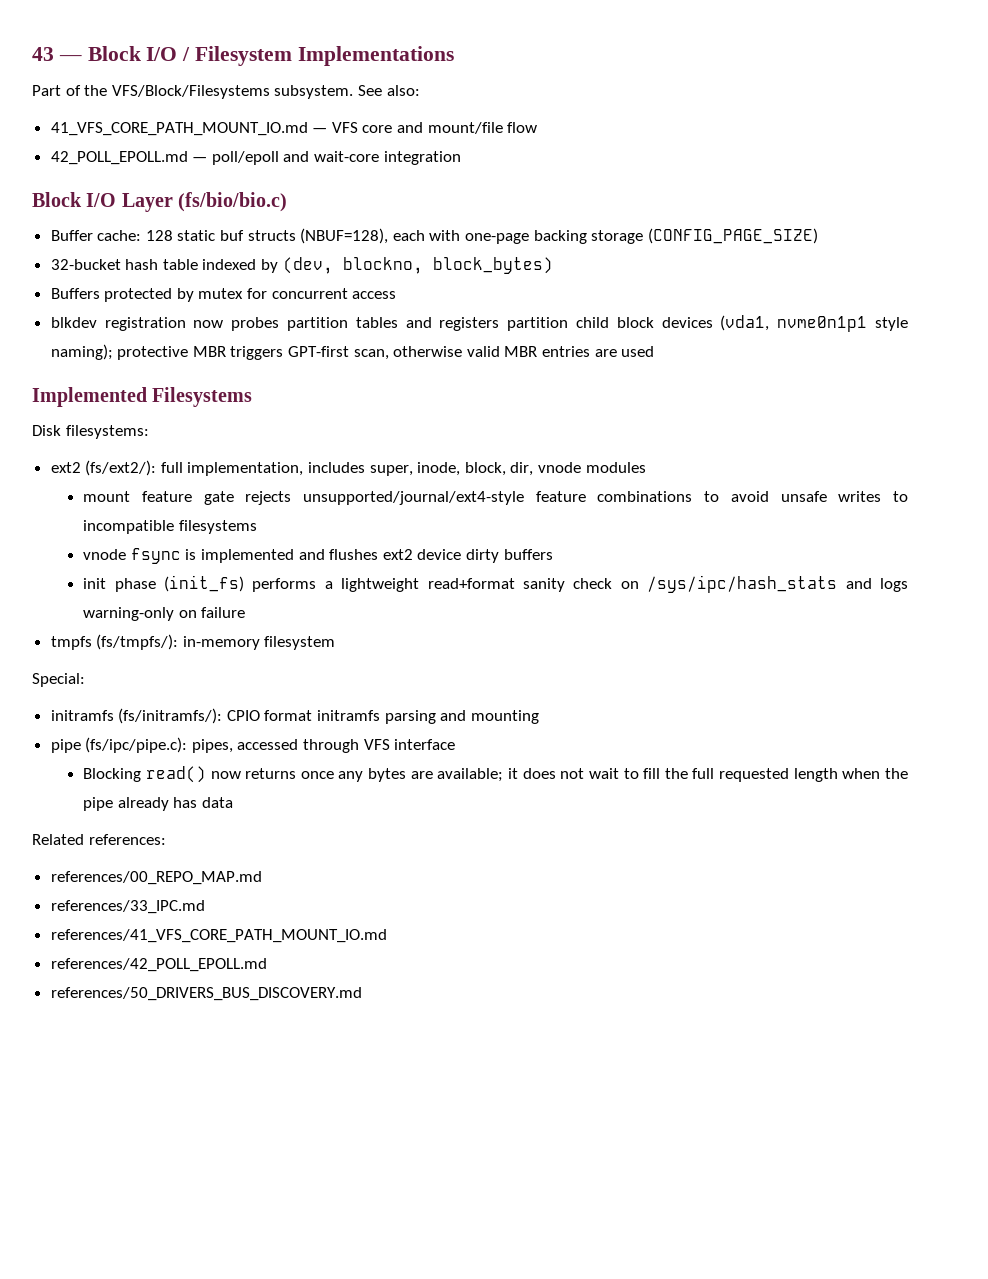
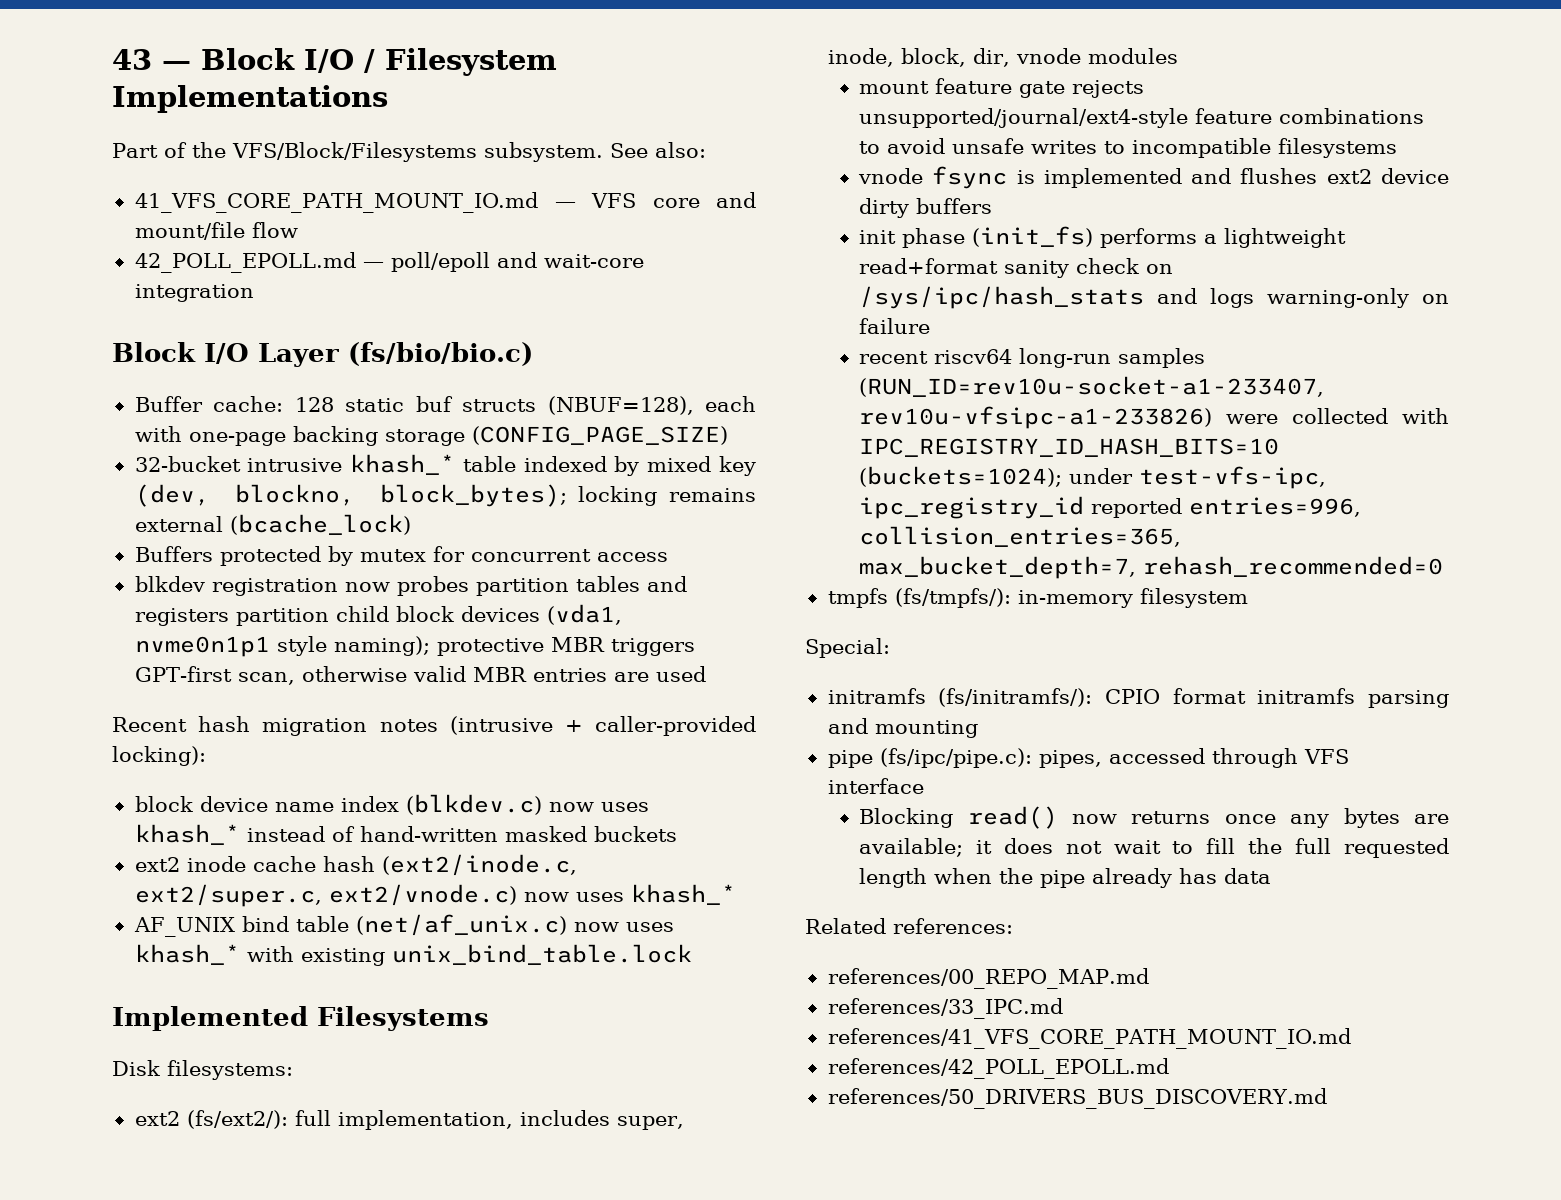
[125,259,159,270] hash -> [247,454,456,475] intrusive khash_*
[282,257,553,274] (dev, blockno, block_bytes) -> [647,456,756,476] [134,484,756,507] [134,514,411,535] mixed key (dev, blockno, block_bytes); locking remains external (bcache_lock)
(655, 351) none -> [112,716,756,736] [112,746,206,766] [134,794,649,815] [134,824,677,845] [134,854,577,876] [134,884,736,907] [133,914,674,937] [134,944,692,966] // Recent hash migration notes (intrusive + caller-provided locking): // block device name index (blkdev.c) now uses khash_* instead of hand-written masked buckets // ext2 inode cache hash (ext2/inode.c, ext2/super.c, ext2/vnode.c) now uses khash_* // AF_UNIX bind table (net/af_unix.c) now uses khash_* with existing unix_bind_table.lock
(246, 612) none -> [859,348,1206,368] [859,376,1325,397] [859,406,1449,429] [859,438,1280,457] [859,466,1327,489] [859,496,1362,519] [859,526,1182,547] [859,556,1444,579] // recent riscv64 long-run samples (RUN_ID=rev10u-socket-a1-233407, rev10u-vfsipc-a1-233826) were collected with IPC_REGISTRY_ID_HASH_BITS=10 (buckets=1024); under test-vfs-ipc, ipc_registry_id reported entries=996, collision_entries=365, max_bucket_depth=7, rehash_recommended=0

